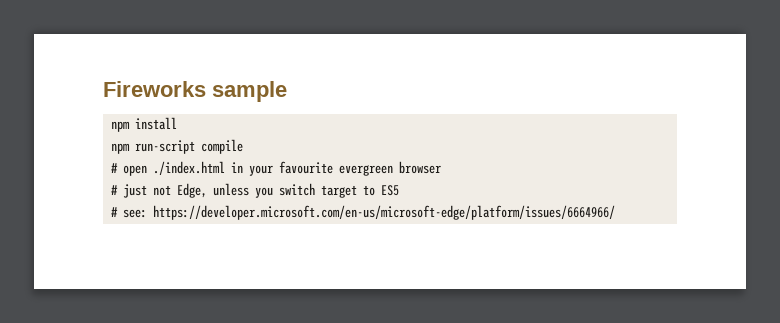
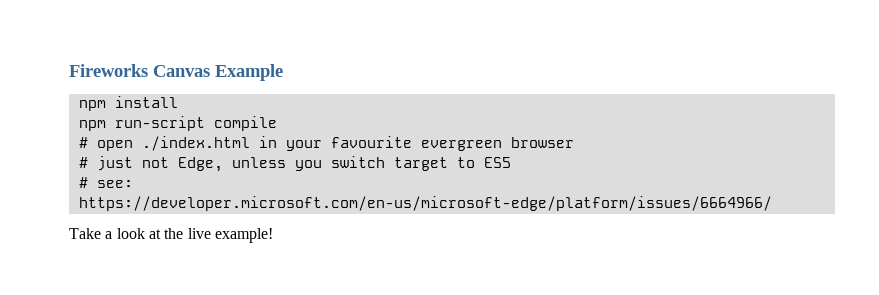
[212,81,287,102] sample -> [153,64,283,81] Canvas Example
(616, 212) none -> [69,228,273,243] // Take a look at the live example!

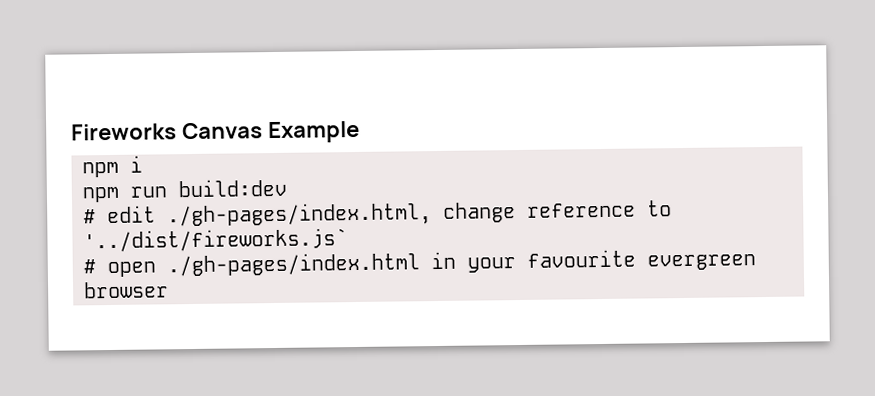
[114,96,178,108] [78,116,277,131] install // npm run-script compile -> [130,155,144,173] [82,178,288,203] [83,200,673,228] [83,228,349,253] i // npm run build:dev // # edit ./gh-pages/index.html, change reference to '../dist/fireworks.js`
[141,136,250,151] ./index.html -> [167,252,421,277] ./gh-pages/index.html
[78,156,511,172] [78,177,133,188] [78,196,772,211] [69,228,273,243] // # just not Edge, unless you switch target to ES5 // # see: https://developer.microsoft.com/en-us/microsoft-edge/platform/issues/6664966/ // Take a look at the live example! -> (170, 290) none

